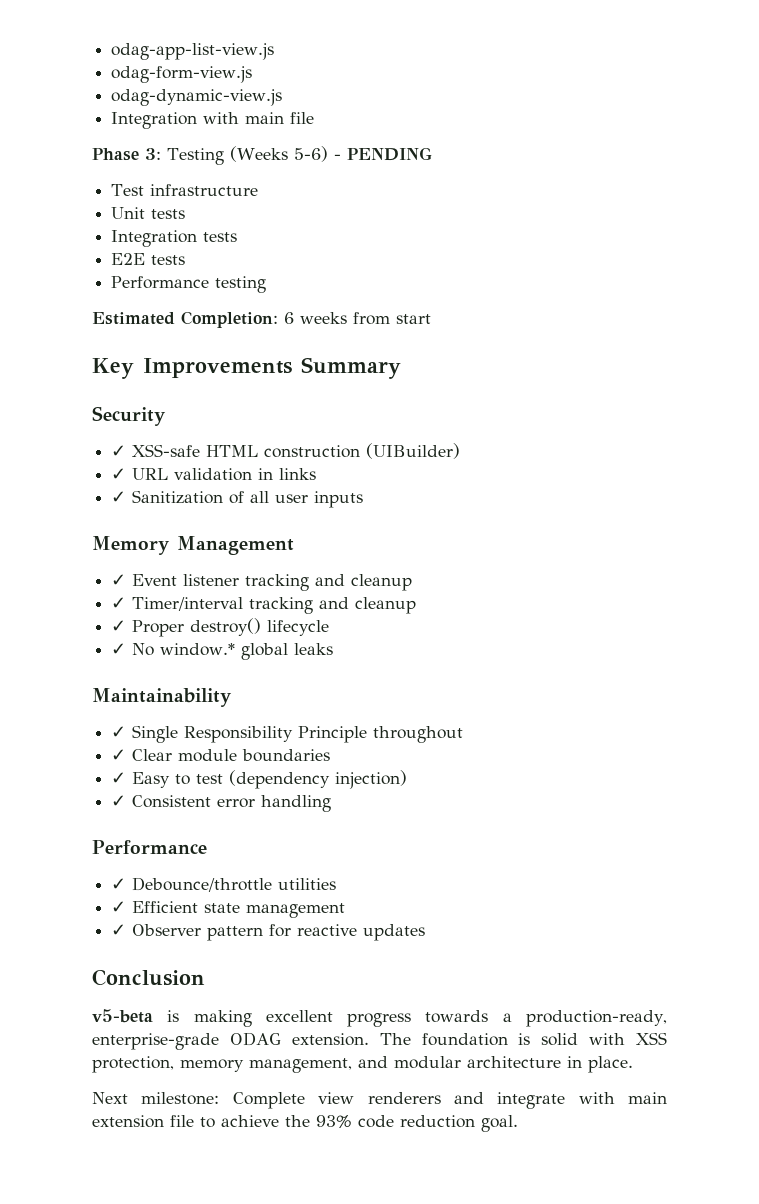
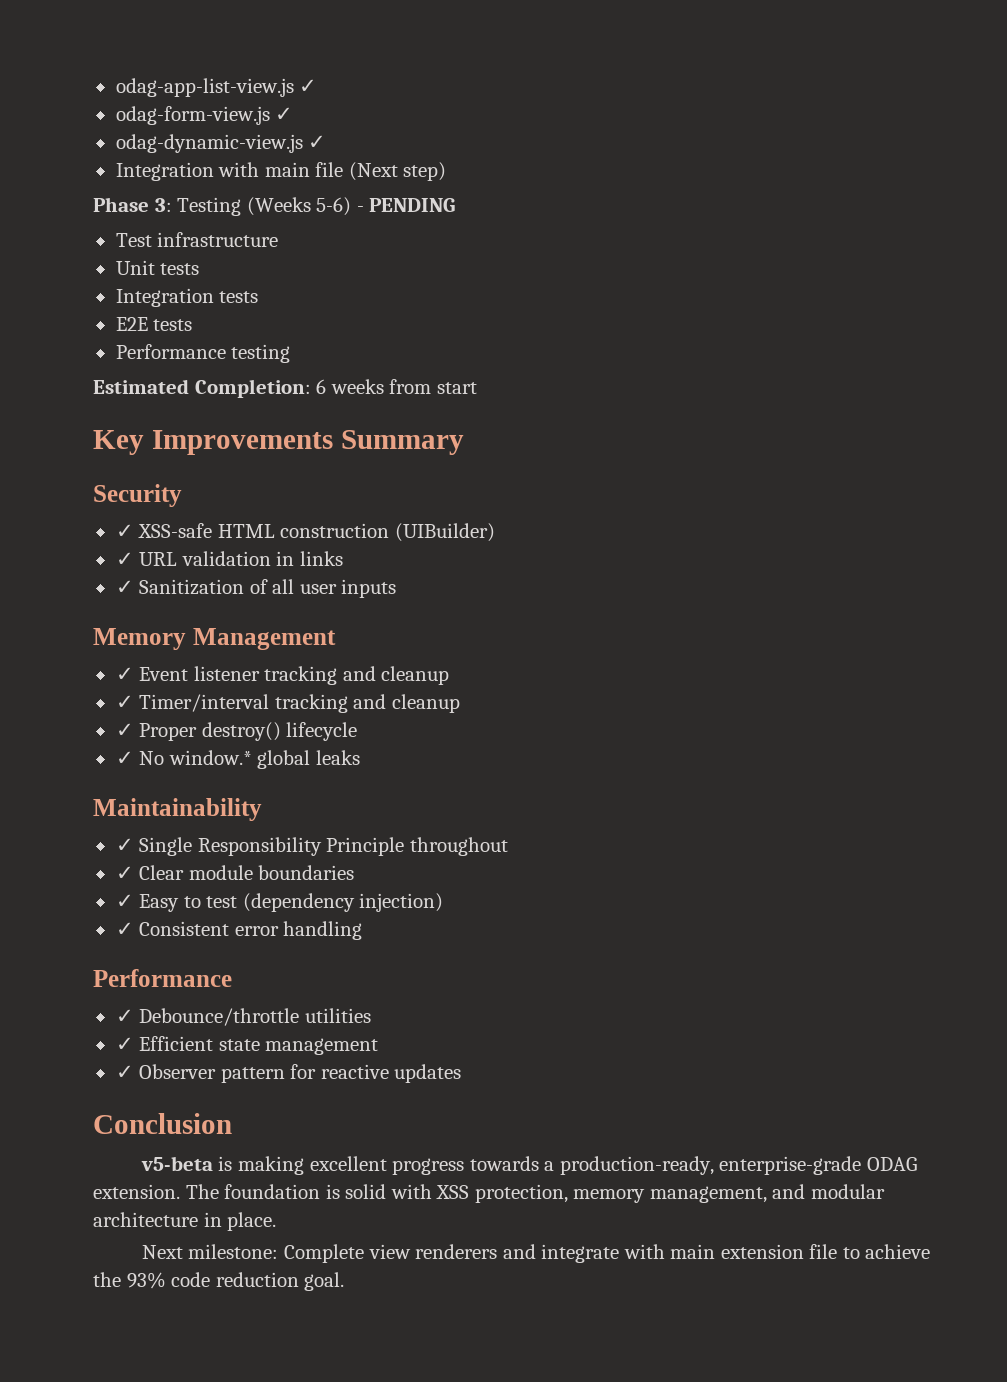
(275, 51) none -> [299,79,318,93] ✓
(253, 74) none -> [275,107,294,121] ✓
(283, 97) none -> [308,135,327,149] ✓
(315, 118) none -> [348,162,447,181] (Next step)

